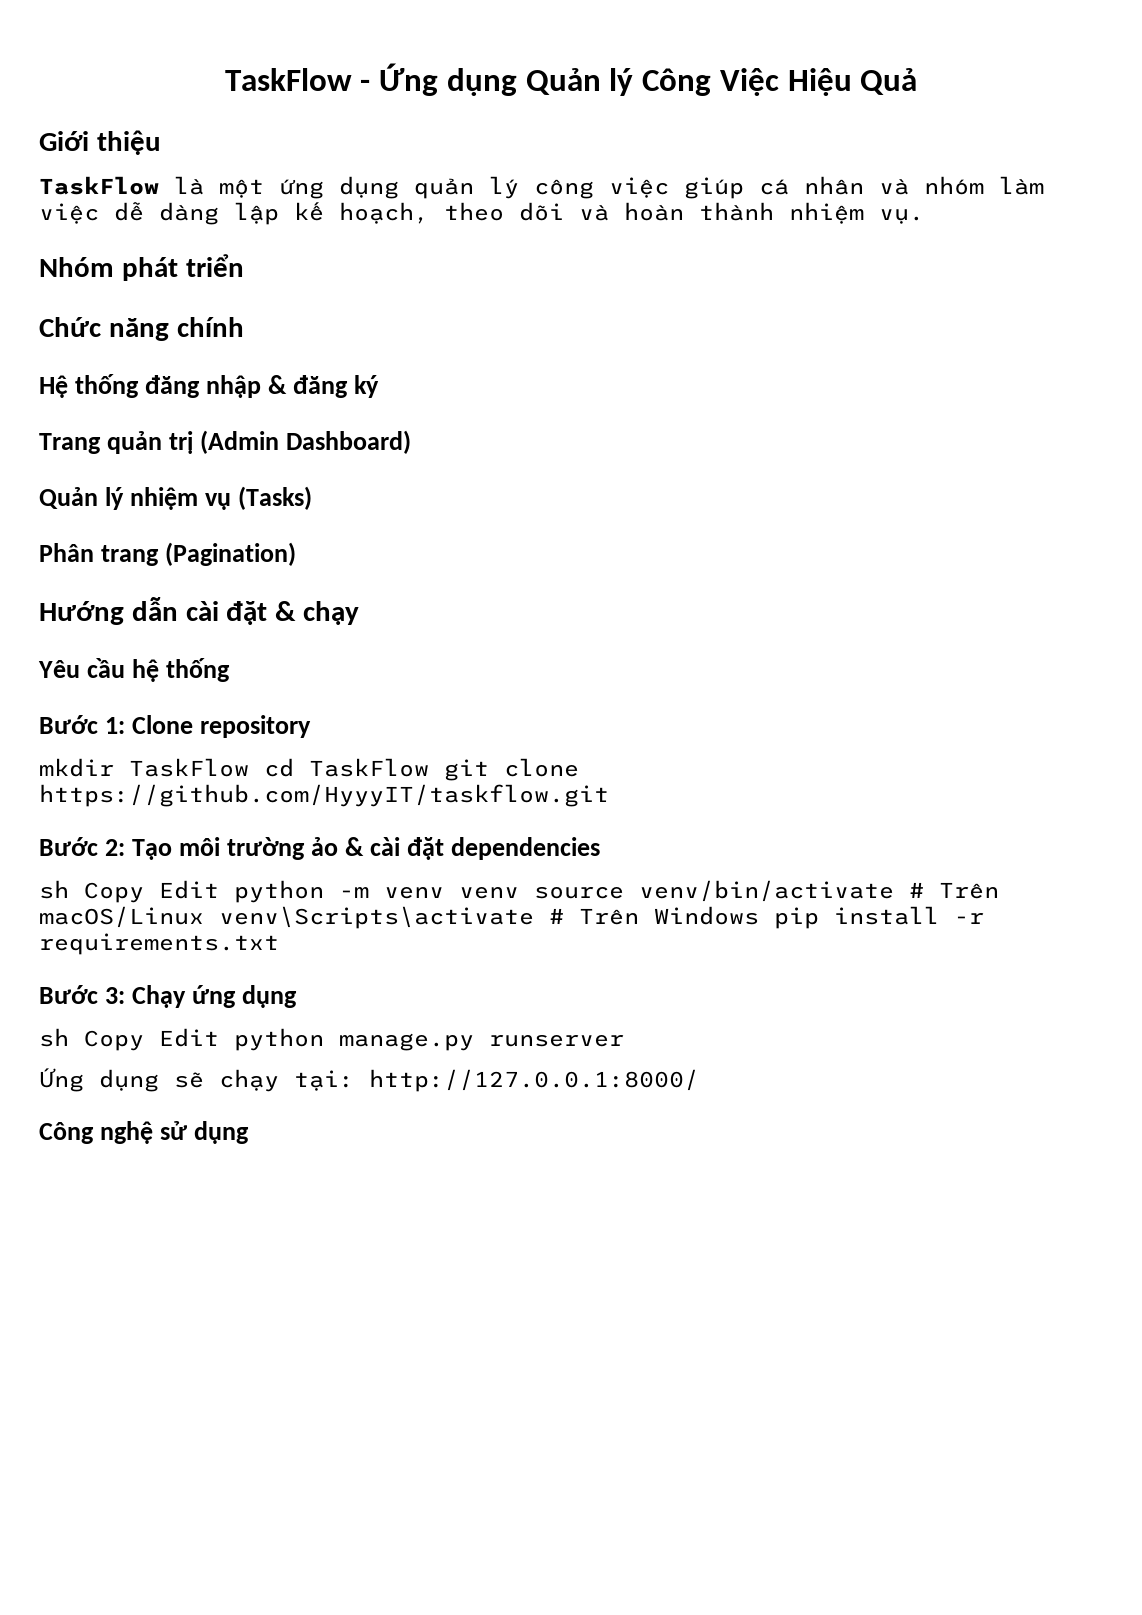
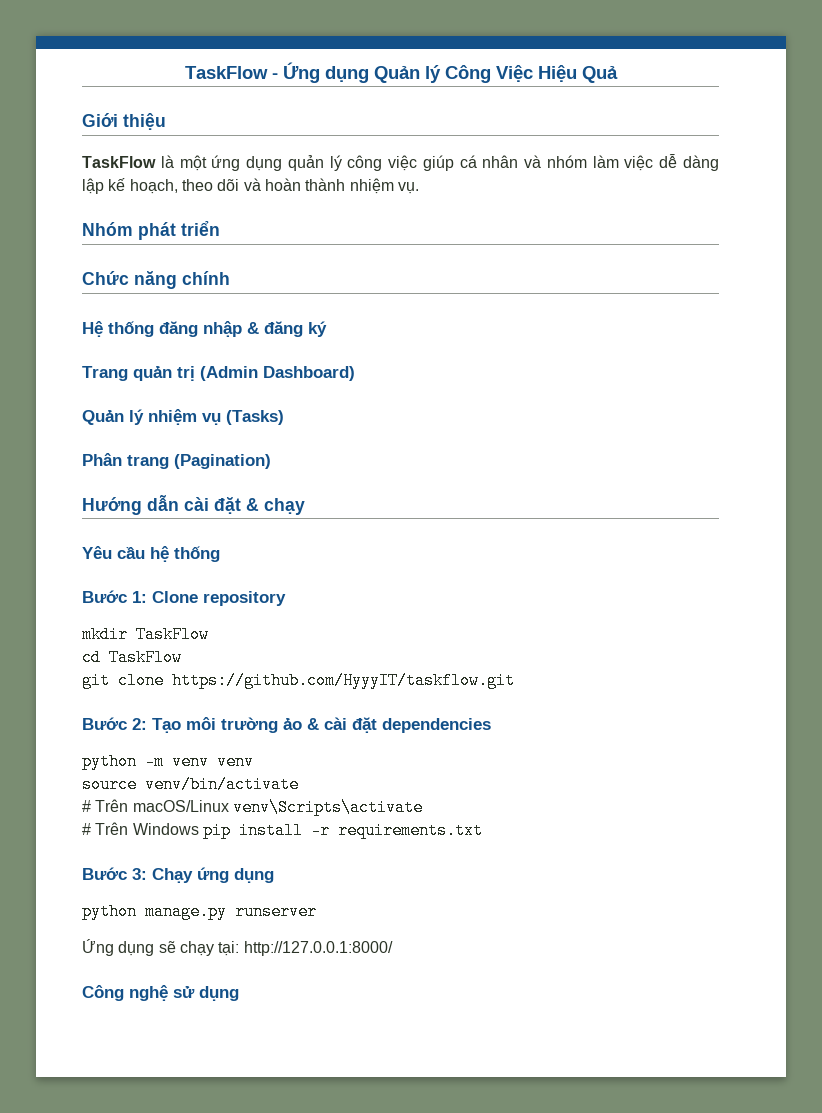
(249, 767) none -> (209, 634) //
(429, 767) none -> (182, 657) //
[39,880,219,903] sh Copy Edit -> (491, 725) none
(519, 892) none -> (254, 761) //
(894, 891) none -> (299, 784) //
(534, 917) none -> (423, 807) //
[39,1028,219,1051] sh Copy Edit -> (274, 875) none

